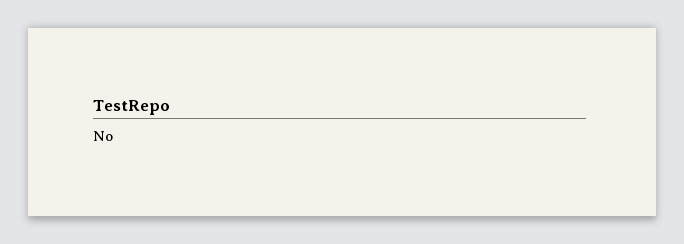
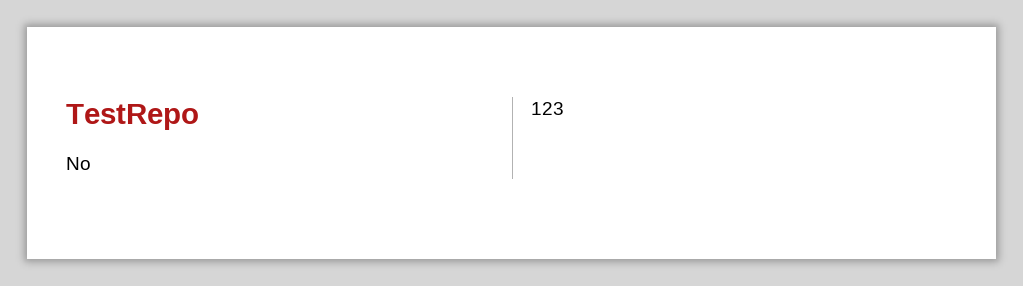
(113, 136) none -> [531,102,564,115] // 123

